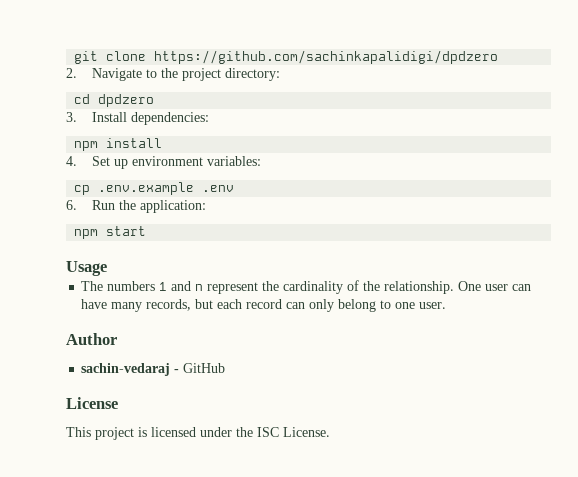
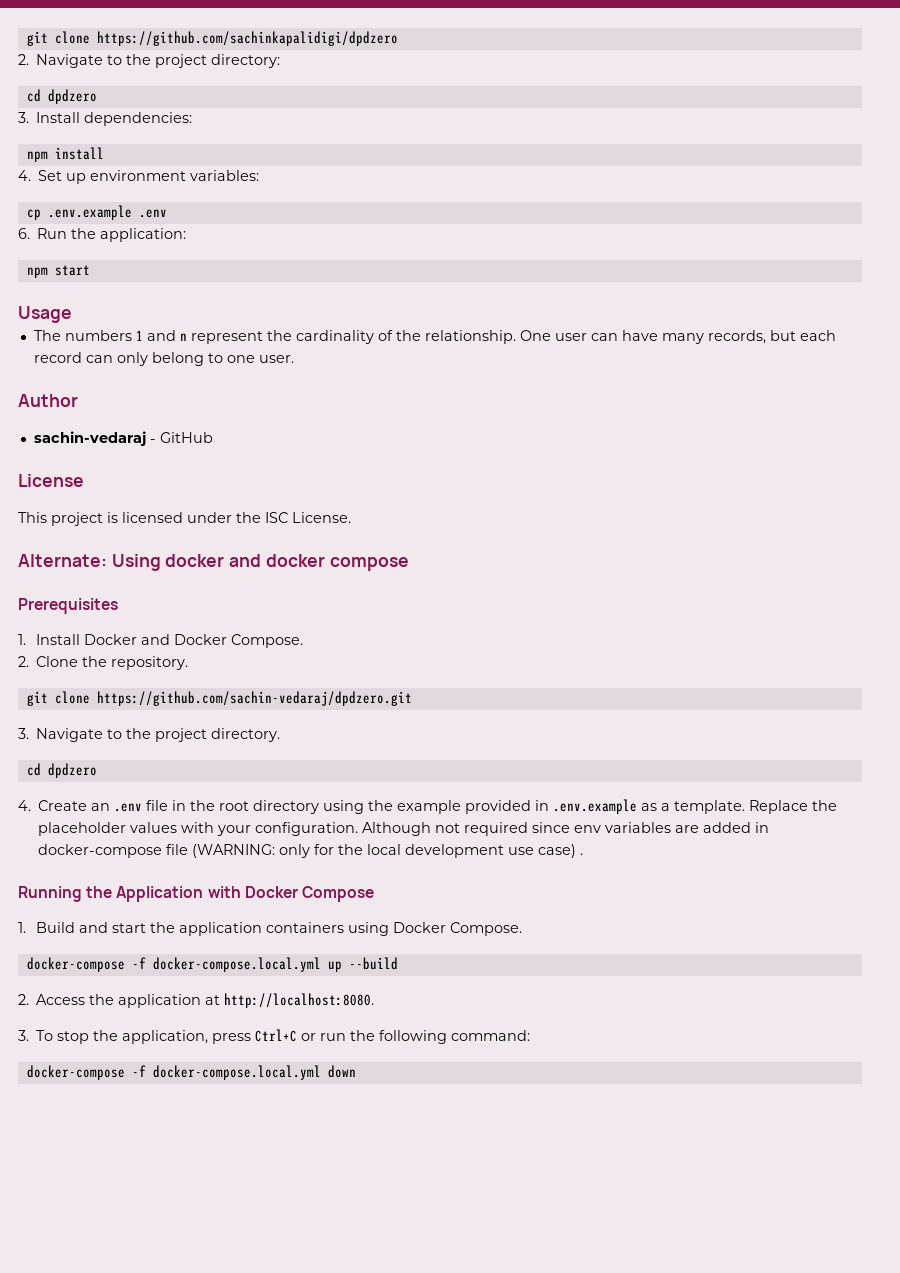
(330, 432) none -> [18,554,409,571] [18,598,118,614] [18,634,304,648] [18,656,189,670] [26,691,412,706] [18,728,281,742] [26,763,97,778] [18,799,838,814] [38,822,770,836] [38,844,584,858] [18,886,374,902] [18,922,523,936] [26,957,398,972] [18,993,375,1008] [18,1029,531,1044] [26,1065,356,1080] // Alternate: Using docker and docker compose // Prerequisites // 1. Install Docker and Docker Compose. // 2. Clone the repository. // git clone https://github.com/sachin-vedaraj/dpdzero.git // 3. Navigate to the project directory. // cd dpdzero // 4. Create an .env file in the root directory using the example provided in .env.example as a template. Replace the placeholder values with your configuration. Although not required since env variables are added in docker-compose file (WARNING: only for the local development use case) . // Running the Application with Docker Compose // 1. Build and start the application containers using Docker Compose. // docker-compose -f docker-compose.local.yml up --build // 2. Access the application at http://localhost:8080. // 3. To stop the application, press Ctrl+C or run the following command: // docker-compose -f docker-compose.local.yml down

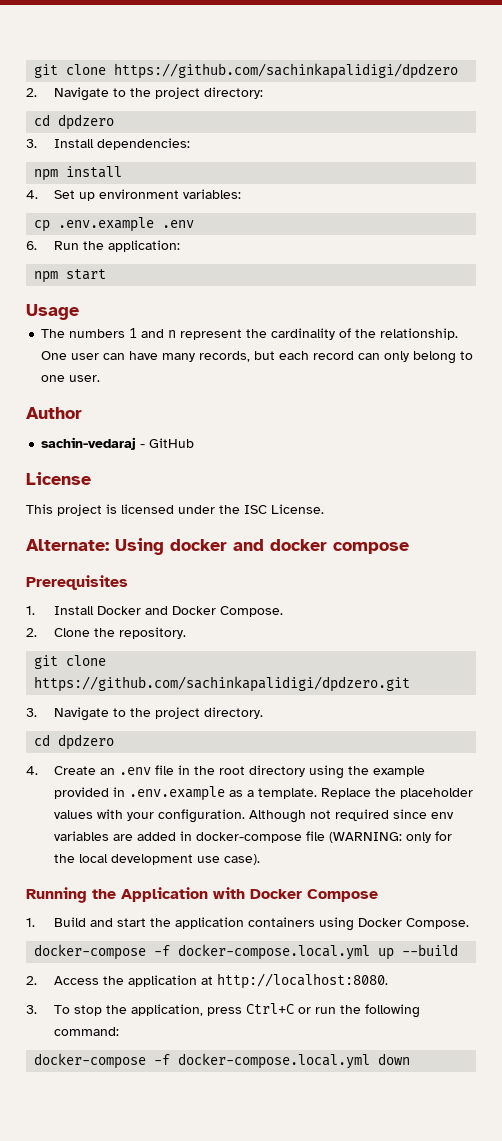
[96,691,412,706] https://github.com/sachin-vedaraj/dpdzero.git -> [34,676,411,692] https://github.com/sachinkapalidigi/dpdzero.git
[538,844,584,858] case) . -> [223,854,260,865] case).

